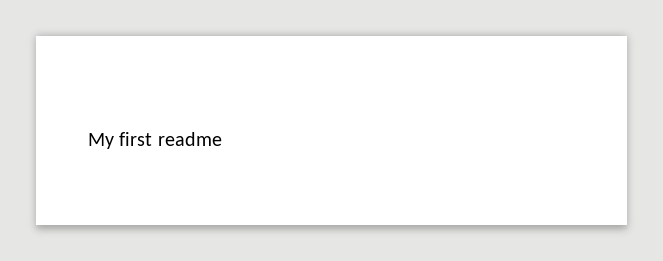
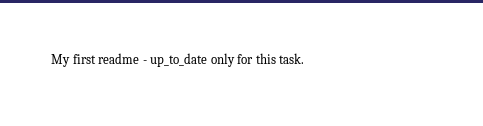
(222, 139) none -> [142,53,305,67] - up_to_date only for this task.

